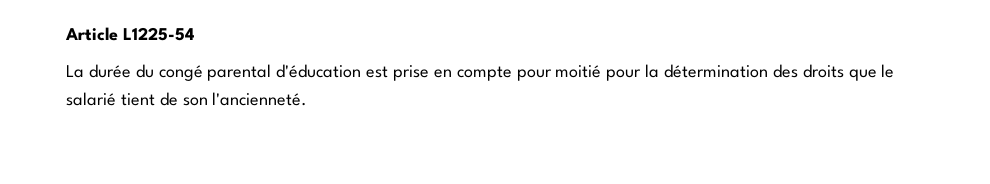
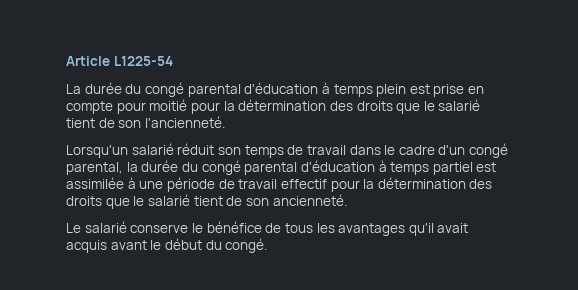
(362, 71) none -> [321,82,407,97] à temps plein
(308, 99) none -> [66,143,509,158] [66,160,497,175] [66,177,493,192] [66,194,347,209] [66,221,469,236] [66,238,268,253] // Lorsqu'un salarié réduit son temps de travail dans le cadre d'un congé parental, la durée du congé parental d'éducation à temps partiel est assimilée à une période de travail effectif pour la détermination des droits que le salarié tient de son ancienneté. // Le salarié conserve le bénéfice de tous les avantages qu'il avait acquis avant le début du congé.

